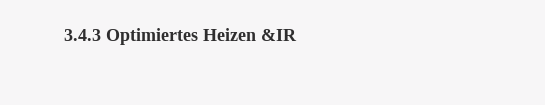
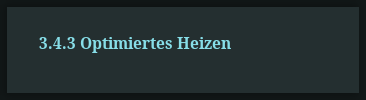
[261,29,297,41] &IR -> (232, 43) none

